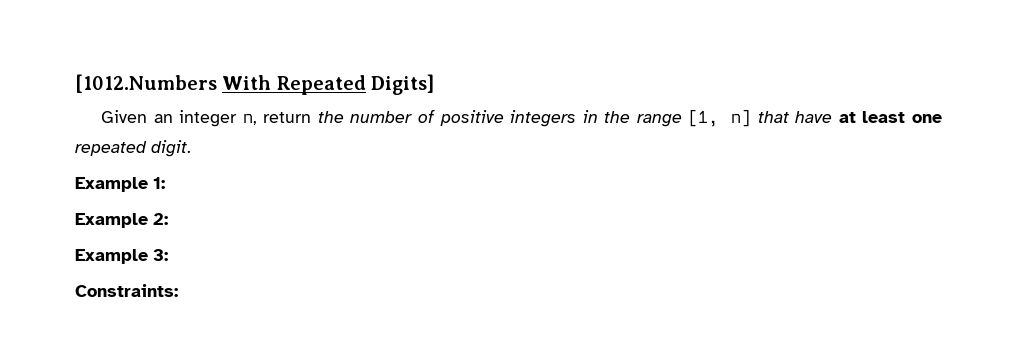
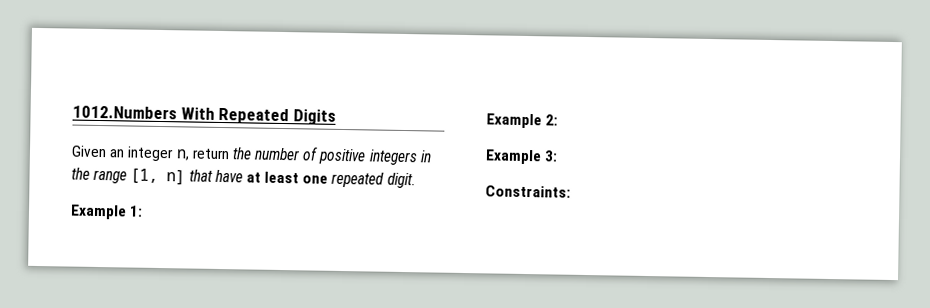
[75,74,217,93] [1012.Numbers -> [72,105,177,120] 1012.Numbers
[371,74,435,95] Digits] -> [292,109,336,125] Digits

